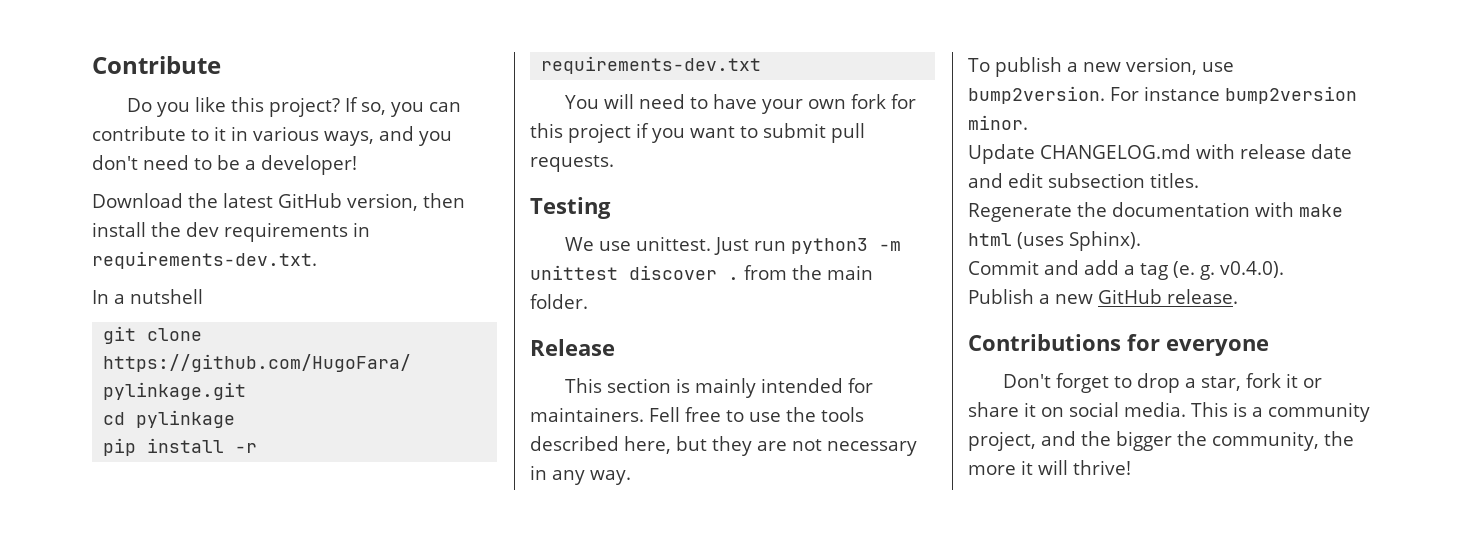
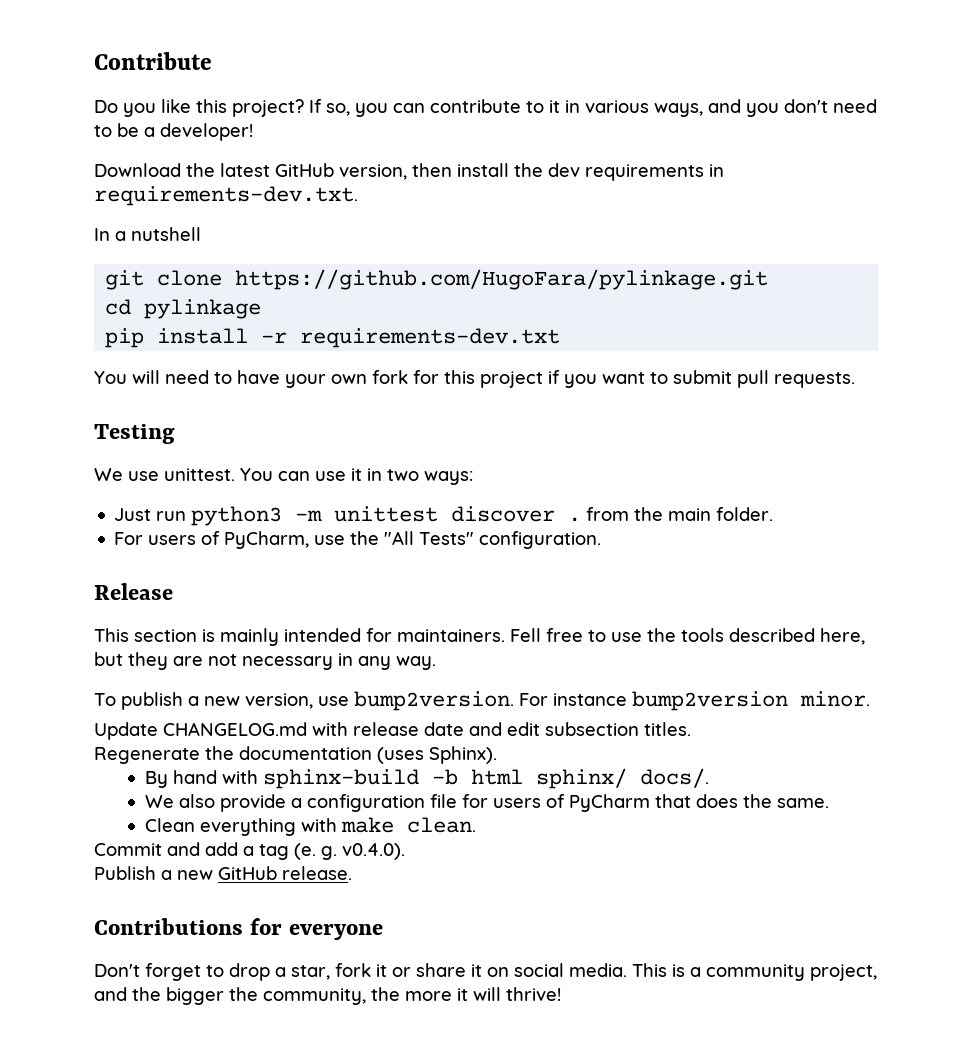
(711, 243) none -> [240,468,473,485] You can use it in two ways: //
(588, 301) none -> [114,531,602,549] // For users of PyCharm, use the "All Tests" configuration.
[1255,202,1343,217] [968,231,1141,251] with make html (uses Sphinx). -> [377,746,497,764] [144,768,709,789] [144,794,829,812] [144,817,476,836] (uses Sphinx). // By hand with sphinx-build -b html sphinx/ docs/. // We also provide a configuration file for users of PyCharm that does the same. // Clean everything with make clean.

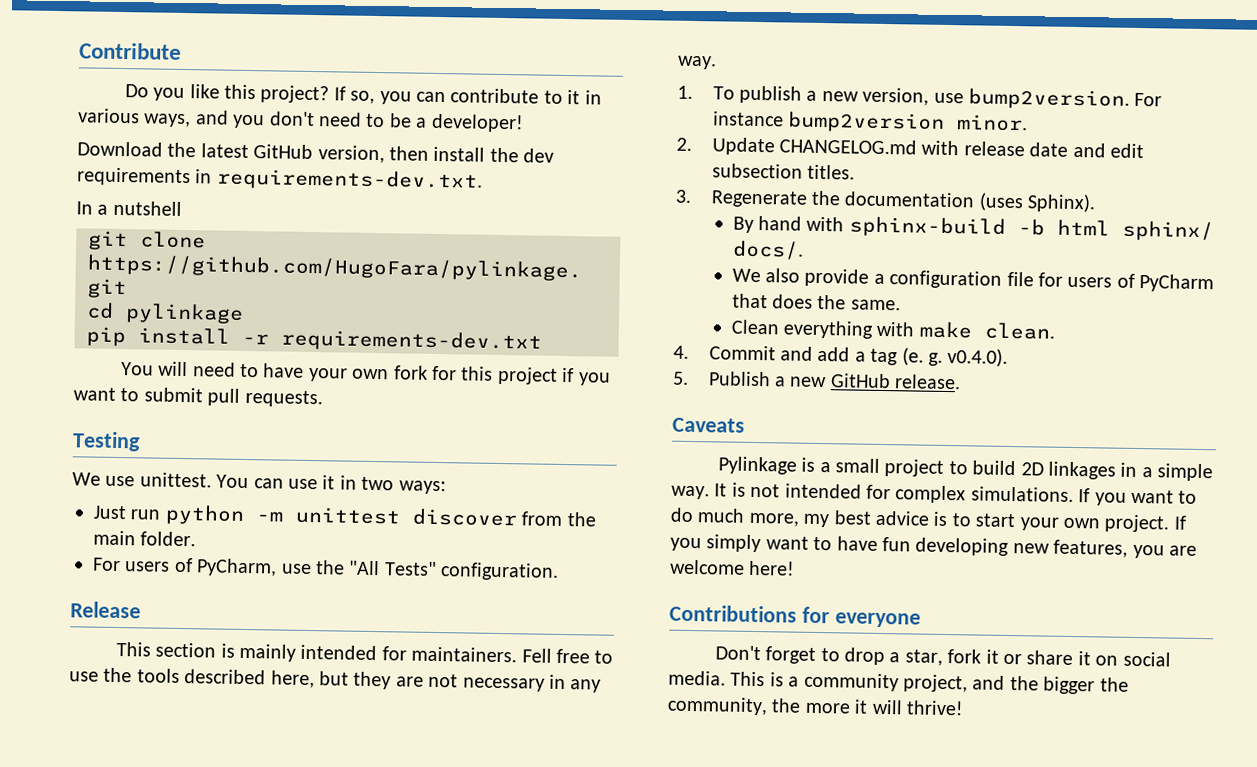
[191,506,283,526] python3 -> [164,504,245,525] python
[568,517,582,522] . -> (517, 517) none
(436, 663) none -> [677,85,693,99] 1.
(870, 699) none -> [676,137,692,151] 2.
(691, 729) none -> [675,189,692,203] 3.
(476, 825) none -> [673,345,689,359] 4.
(405, 851) none -> [672,371,689,385] 5.
(352, 873) none -> [672,417,745,433] [717,456,1214,482] [671,482,1198,506] [670,507,1186,533] [670,534,1197,559] [670,559,796,576] // Caveats // Pylinkage is a small project to build 2D linkages in a simple way. It is not intended for complex simulations. If you want to do much more, my best advice is to start your own project. If you simply want to have fun developing new features, you are welcome here!

